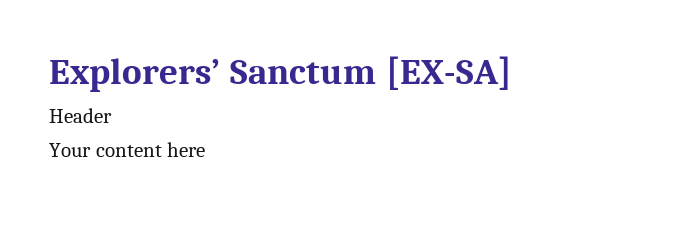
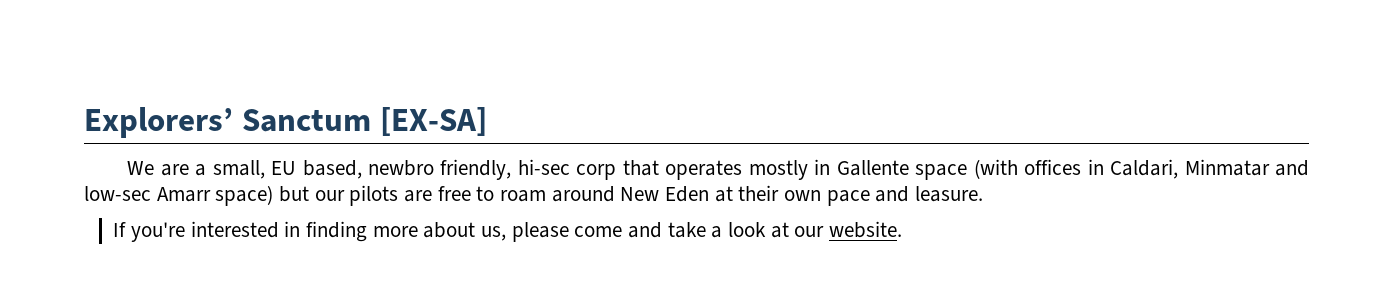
[49,108,112,123] [49,142,206,157] Header // Your content here -> [127,159,1309,180] [84,185,984,206] [113,221,903,242] We are a small, EU based, newbro friendly, hi-sec corp that operates mostly in Gallente space (with offices in Caldari, Minmatar and low-sec Amarr space) but our pilots are free to roam around New Eden at their own pace and leasure. // If you're interested in finding more about us, please come and take a look at our website.

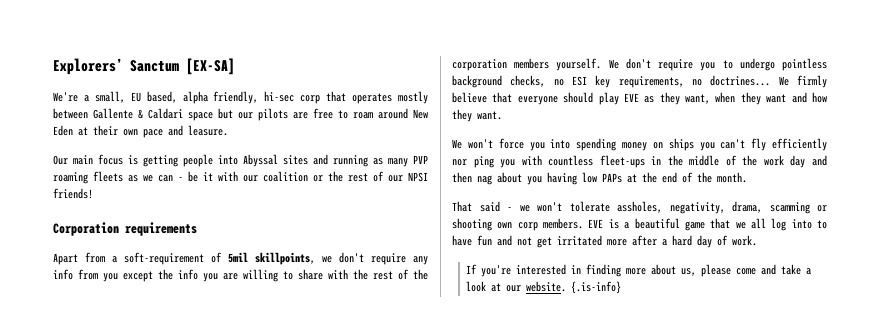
[127,161,189,176] We are -> [53,92,78,102] We're
[367,160,434,176] newbro -> [182,91,208,104] alpha
[814,159,1309,180] [84,185,274,206] in Gallente space (with offices in Caldari, Minmatar and low-sec Amarr space) -> [53,108,213,121] between Gallente & Caldari space
(984, 194) none -> [53,154,428,167] [53,171,428,184] [53,188,93,199] [53,222,197,236] [53,252,428,265] [53,269,428,282] [452,58,827,71] [452,75,827,88] [452,92,827,105] [452,109,502,122] [452,138,827,151] [452,155,827,168] [452,172,747,185] [452,201,827,214] [452,218,827,231] [452,235,757,248] // Our main focus is getting people into Abyssal sites and running as many PVP roaming fleets as we can - be it with our coalition or the rest of our NPSI friends! // Corporation requirements // Apart from a soft-requirement of 5mil skillpoints, we don't require any info from you except the info you are willing to share with the rest of the corporation members yourself. We don't require you to undergo pointless background checks, no ESI key requirements, no doctrines... We firmly believe that everyone should play EVE as they want, when they want and how they want. // We won't force you into spending money on ships you can't fly efficiently nor ping you with countless fleet-ups in the middle of the work day and then nag about you having low PAPs at the end of the month. // That said - we won't tolerate assholes, negativity, drama, scamming or shooting own corp members. EVE is a beautiful game that we all log into to have fun and not get irritated more after a hard day of work.
(903, 229) none -> [570,281,621,294] {.is-info}

